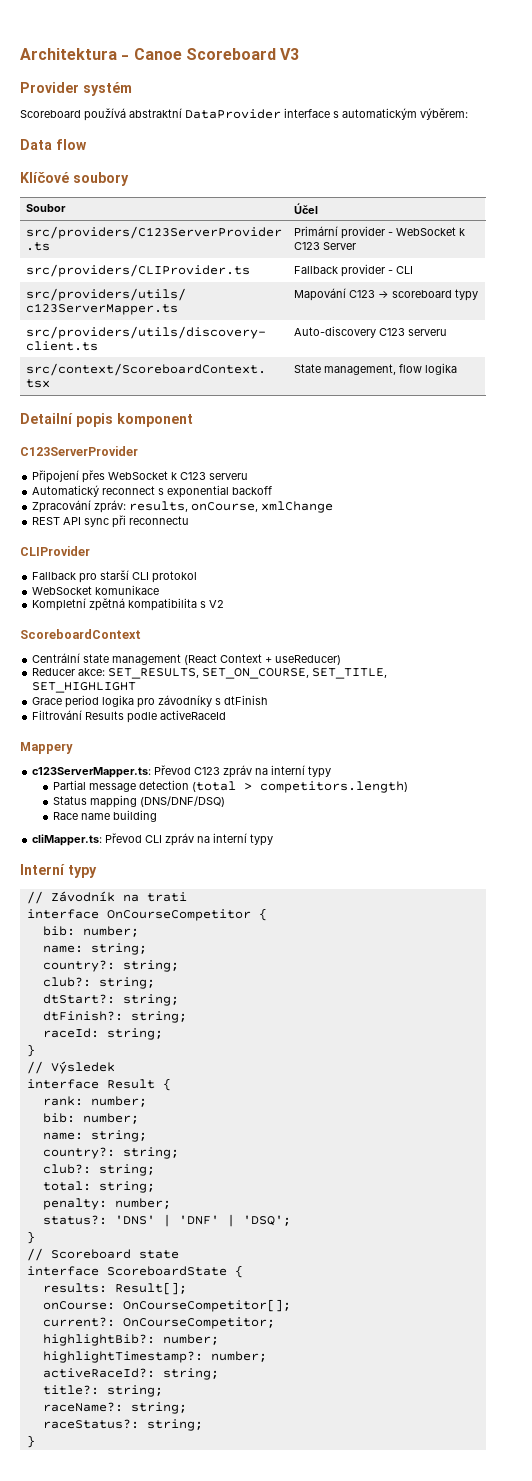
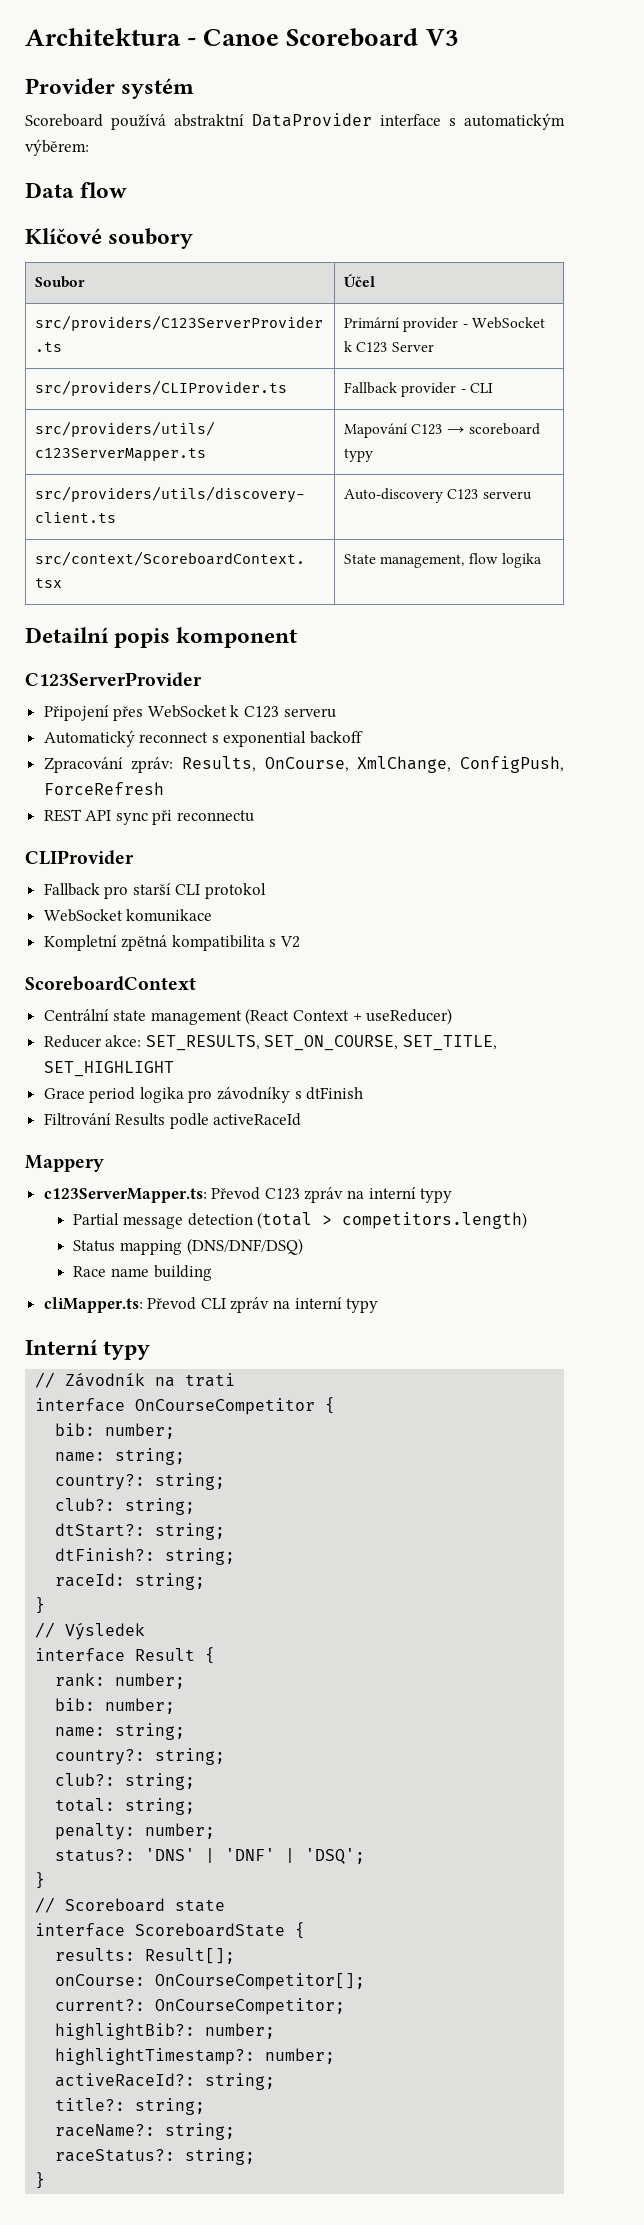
[129,501,334,513] results, onCourse, xmlChange -> [182,756,564,773] [43,782,164,795] Results, OnCourse, XmlChange, ConfigPush, ForceRefresh

